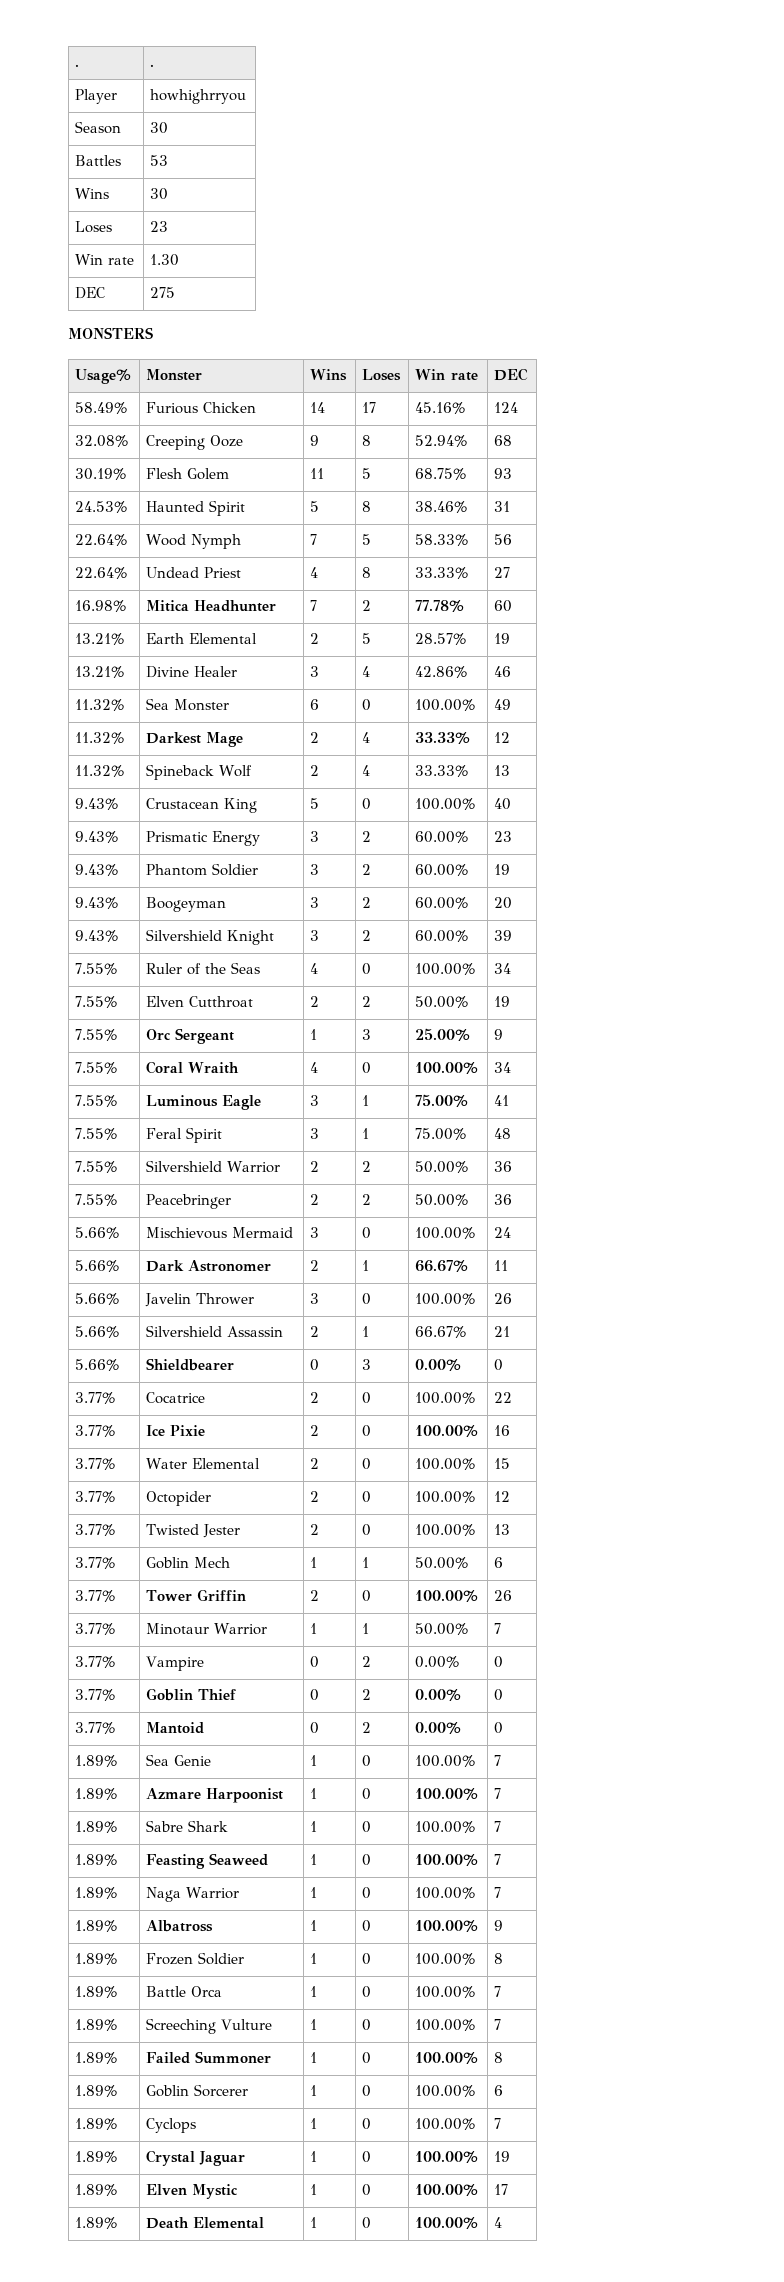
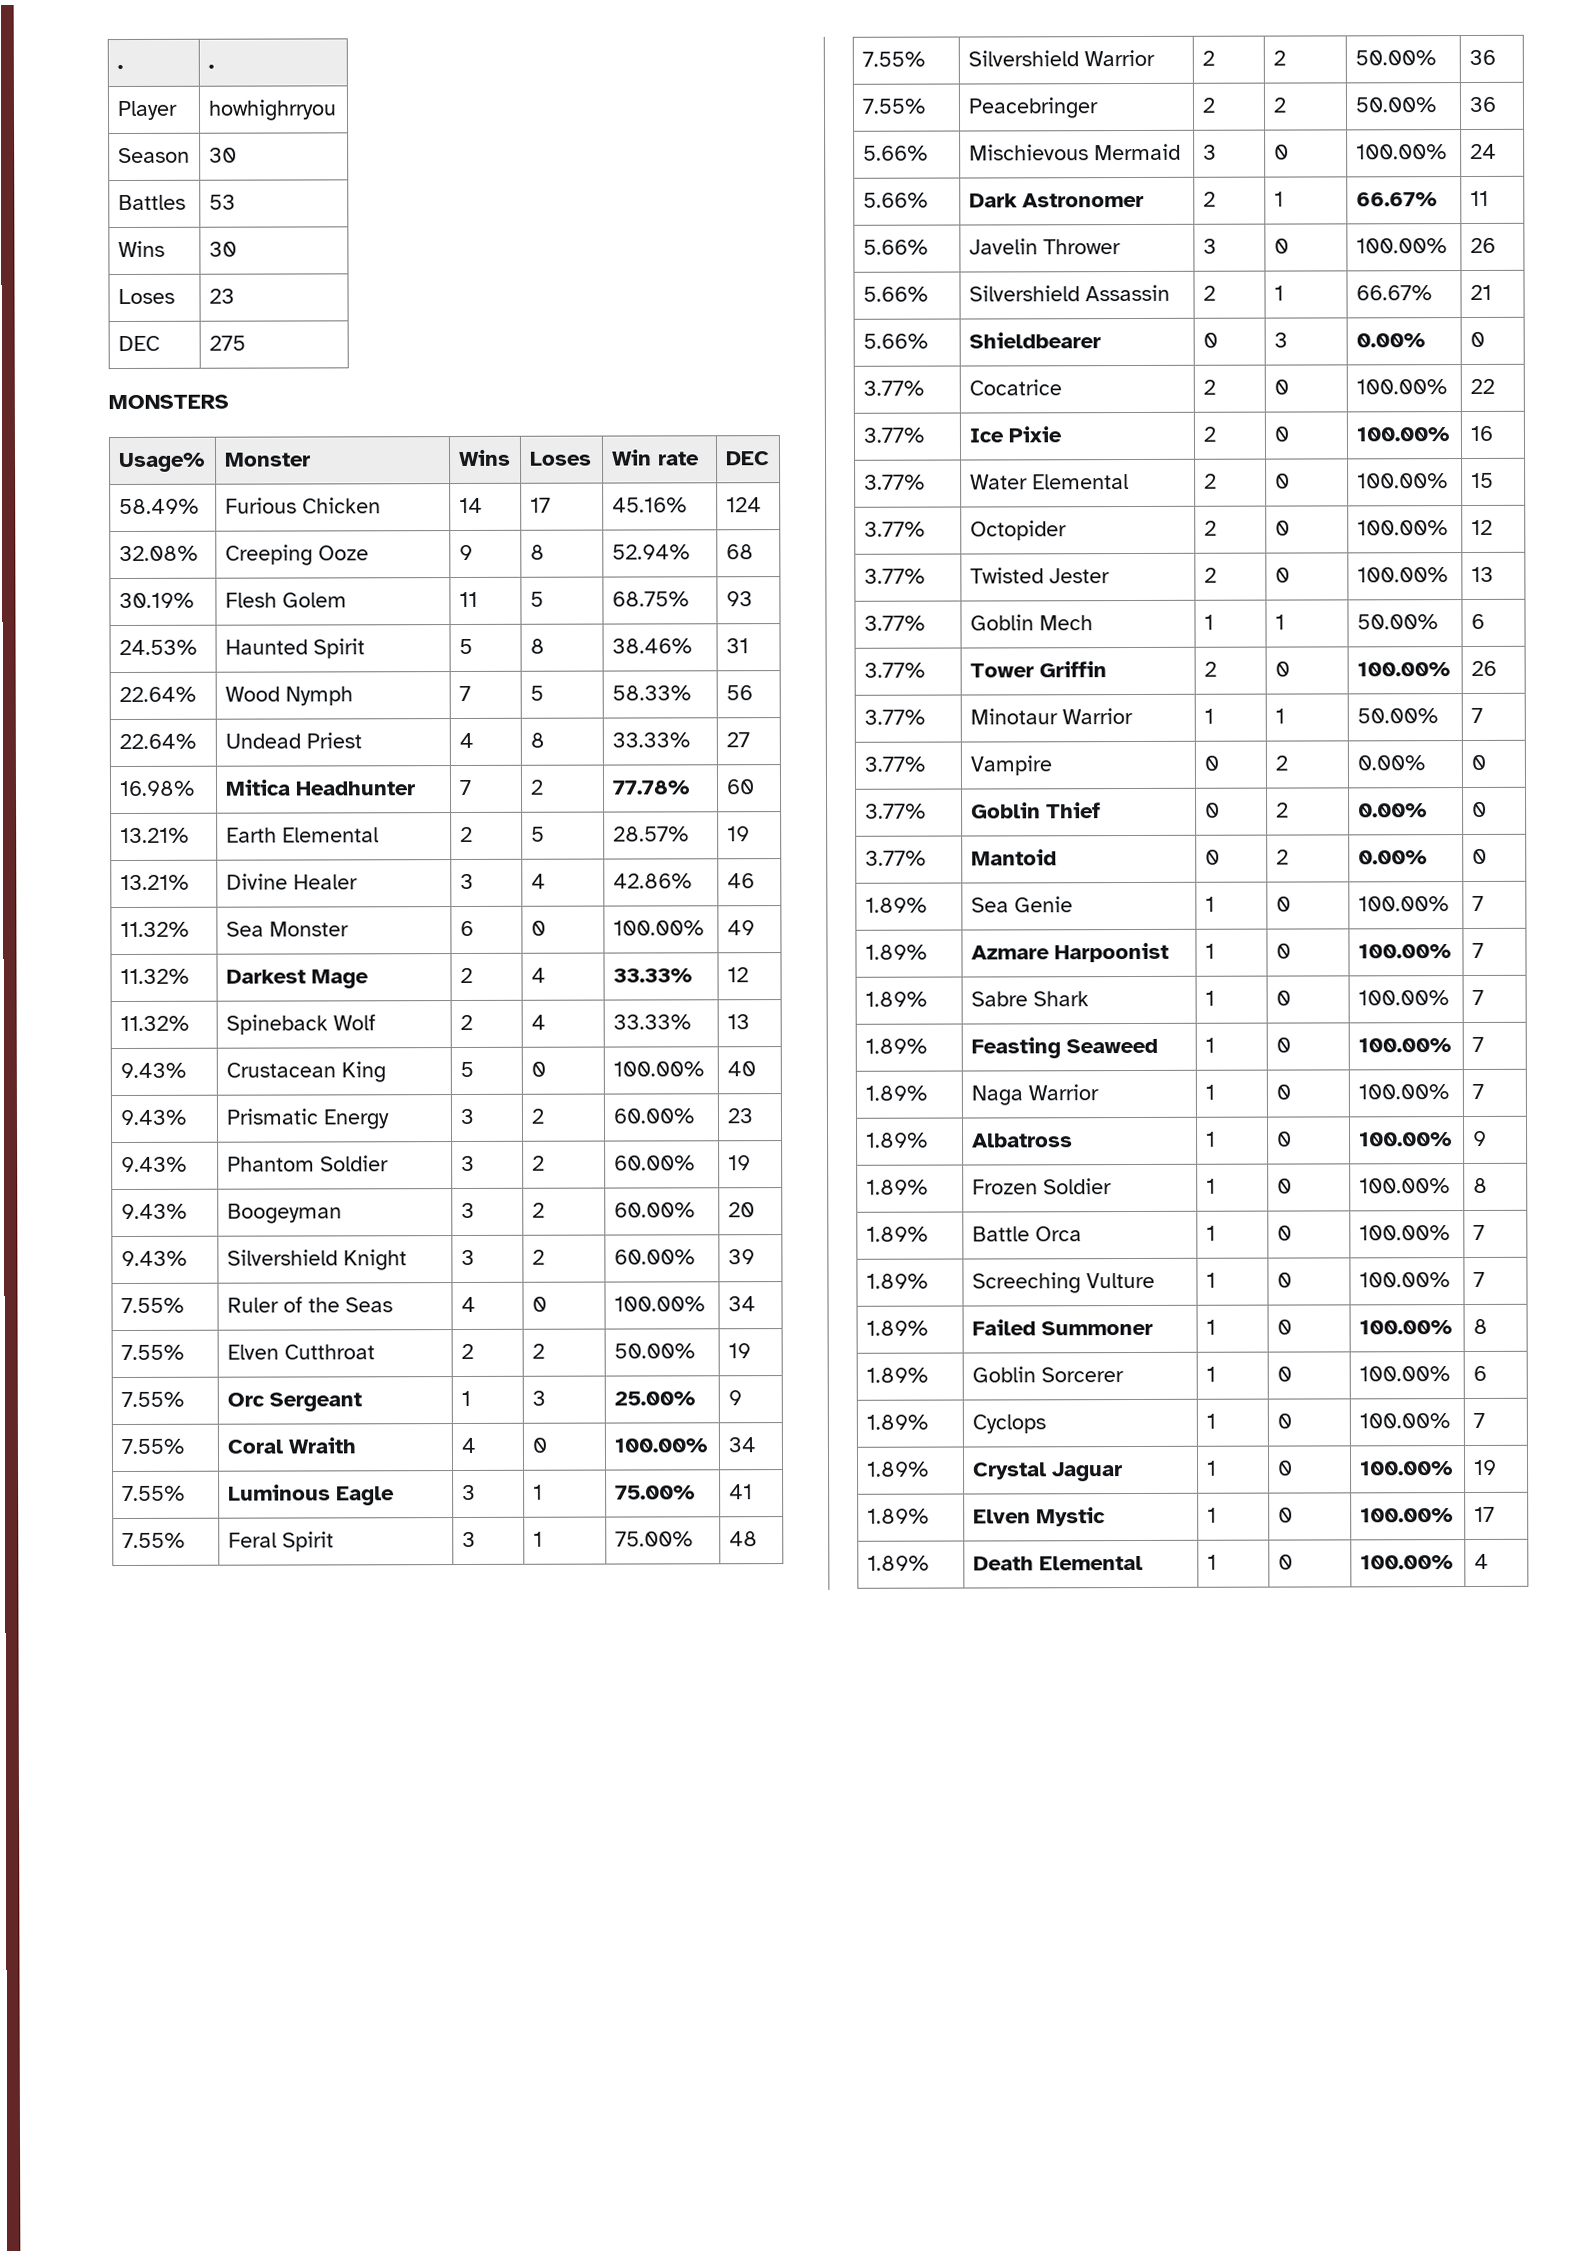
[75,254,135,265] [150,254,180,266] // Win rate | 1.30 -> (235, 296) none

